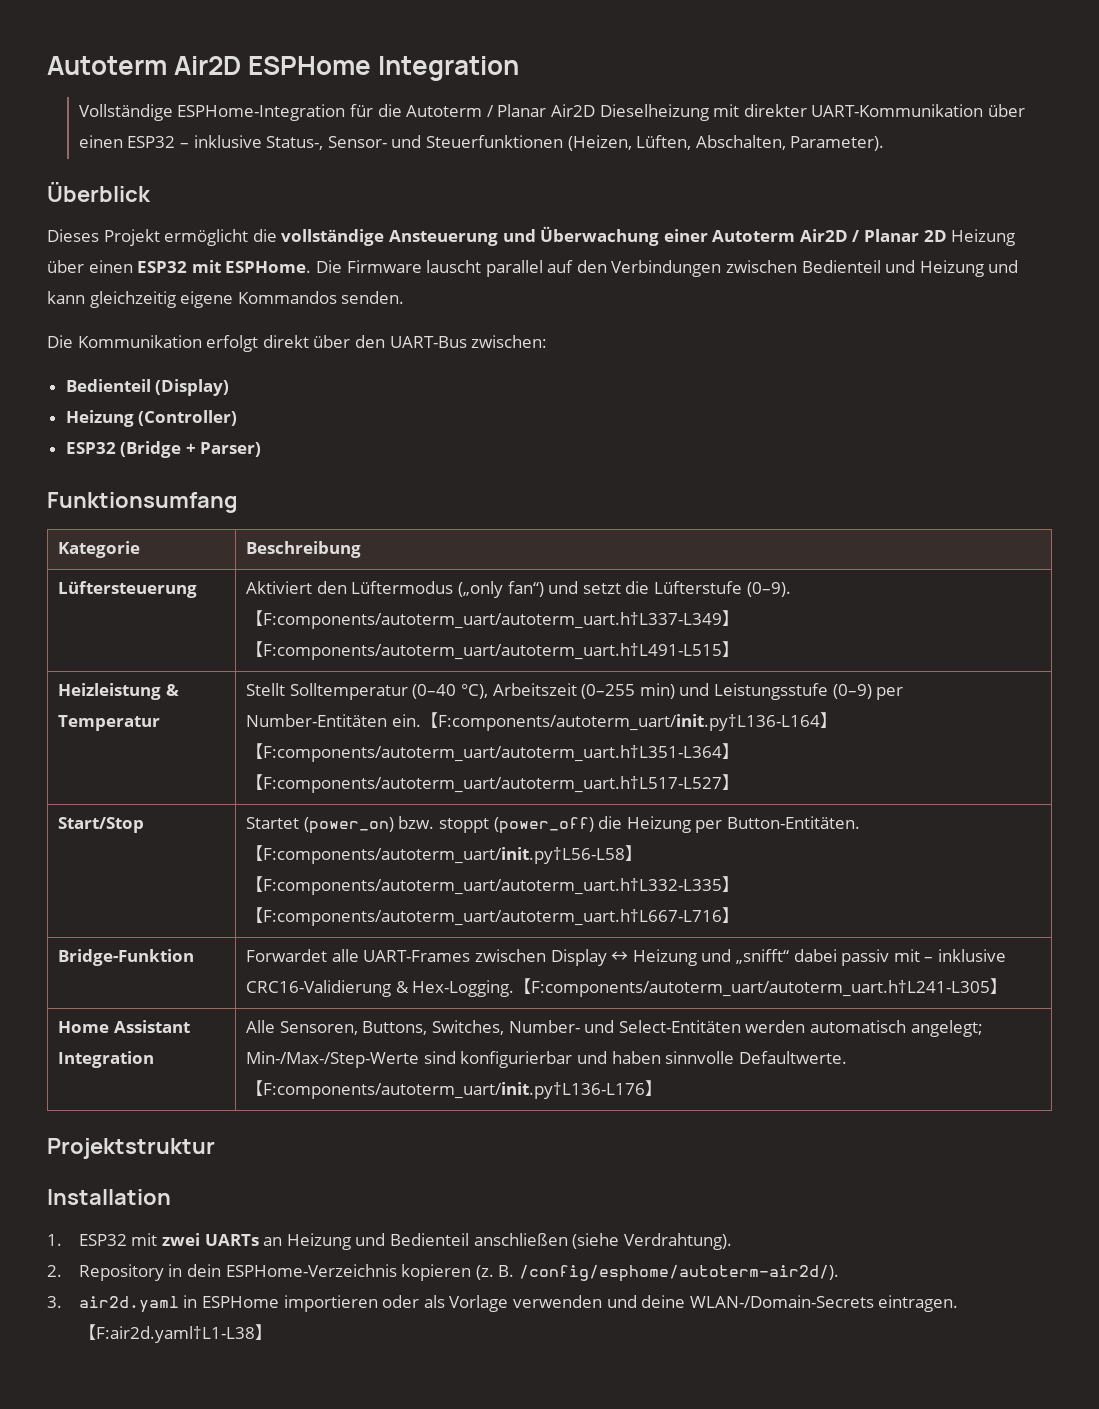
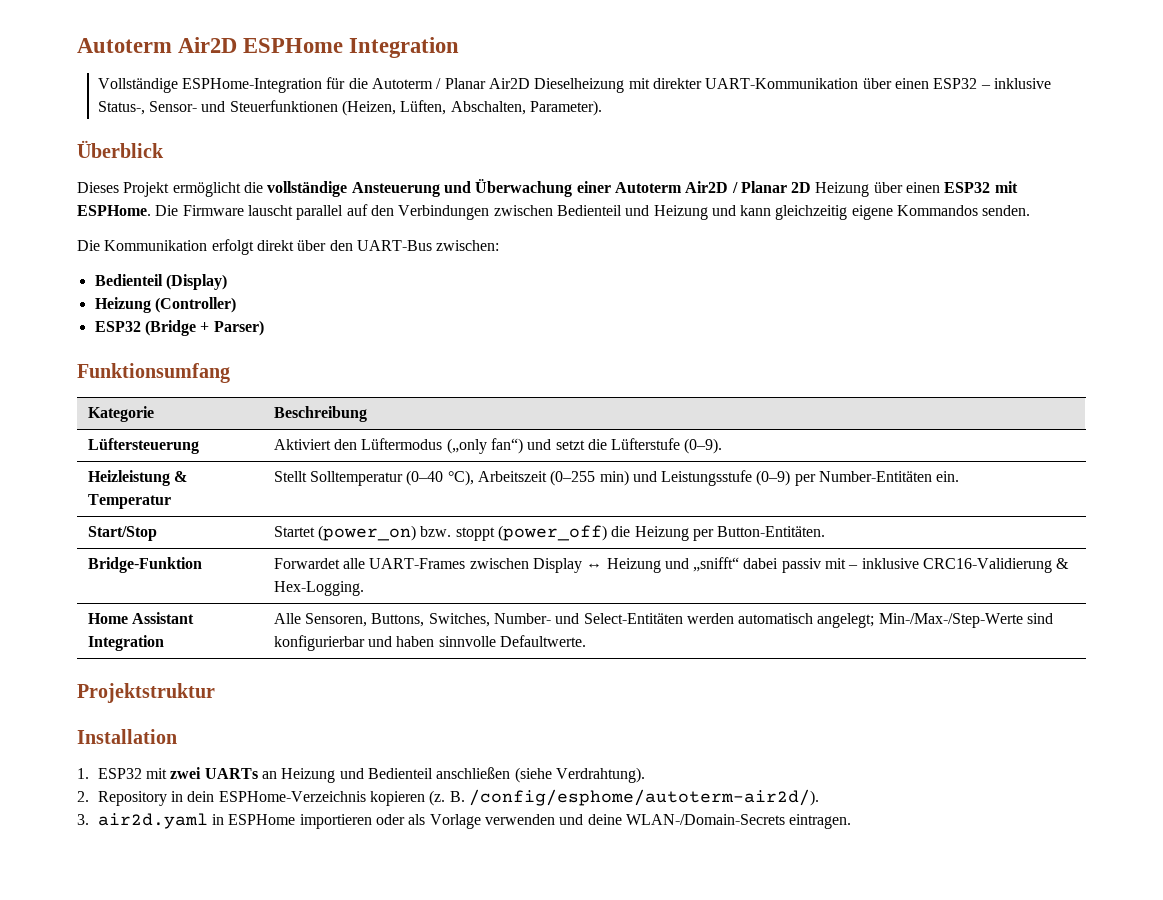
[246,610,740,629] [246,641,740,660] 【F:components/autoterm_uart/autoterm_uart.h†L337-L349】【F:components/autoterm_uart/autoterm_uart.h†L491-L515】 -> (723, 446) none
[420,712,837,731] [246,743,740,762] [246,774,740,793] 【F:components/autoterm_uart/init.py†L136-L164】【F:components/autoterm_uart/autoterm_uart.h†L351-L364】【F:components/autoterm_uart/autoterm_uart.h†L517-L527】 -> (960, 476) none
[246,845,643,864] [246,876,740,895] [246,907,740,926] 【F:components/autoterm_uart/init.py†L56-L58】【F:components/autoterm_uart/autoterm_uart.h†L332-L335】【F:components/autoterm_uart/autoterm_uart.h†L667-L716】 -> (826, 531) none
[514,978,1008,997] 【F:components/autoterm_uart/autoterm_uart.h†L241-L305】 -> (364, 588) none
[246,1080,663,1099] 【F:components/autoterm_uart/init.py†L136-L176】 -> (586, 641) none
[78,1324,272,1343] 【F:air2d.yaml†L1-L38】 -> (852, 821) none

